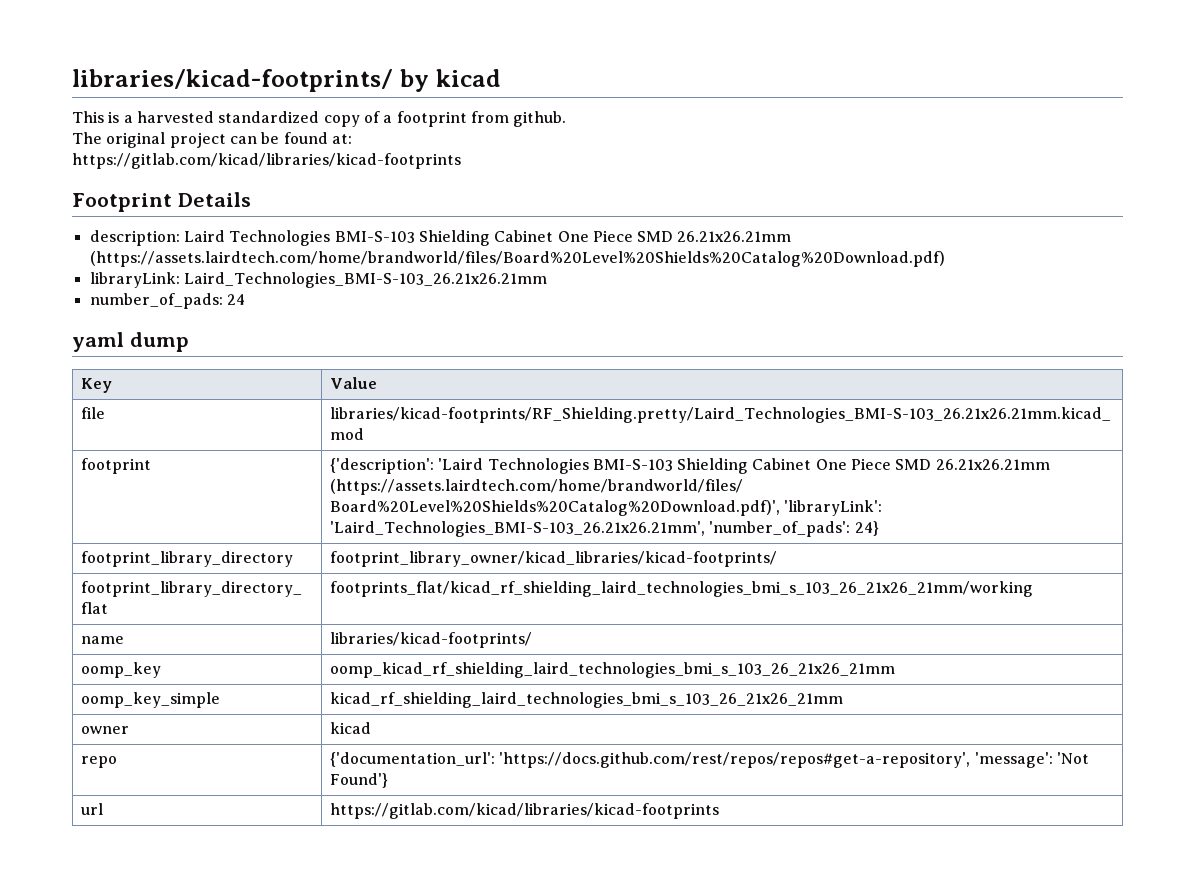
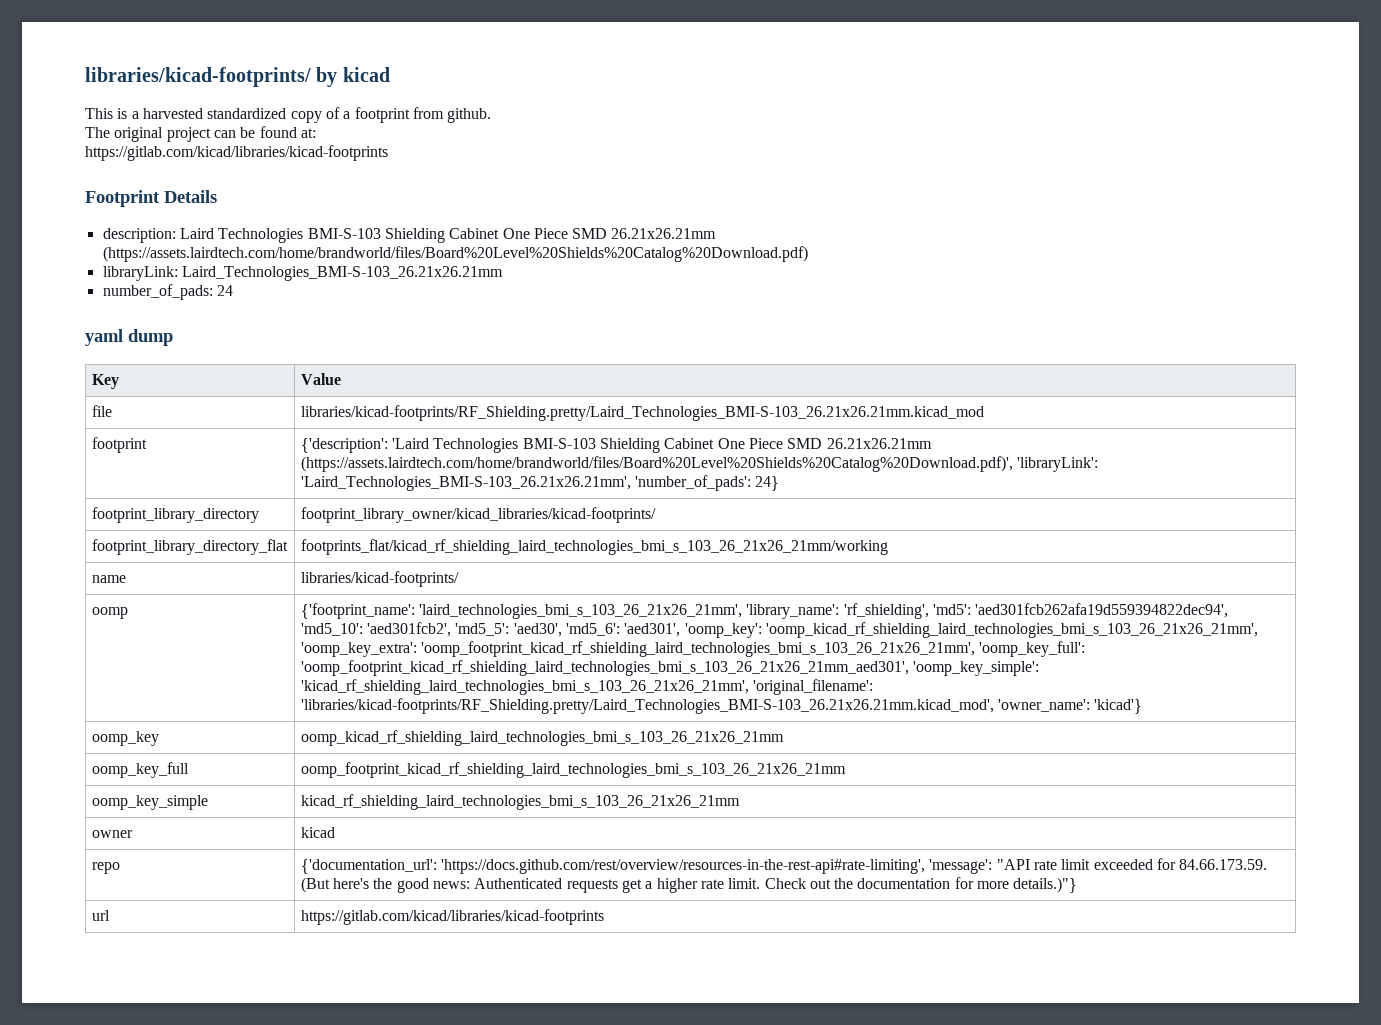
(532, 640) none -> [91,607,128,619] [300,603,1229,619] [300,622,1258,638] [300,641,1086,657] [300,660,1039,676] [300,679,873,695] [300,698,1143,714] // oomp | {'footprint_name': 'laird_technologies_bmi_s_103_26_21x26_21mm', 'library_name': 'rf_shielding', 'md5': 'aed301fcb262afa19d559394822dec94', 'md5_10': 'aed301fcb2', 'md5_5': 'aed30', 'md5_6': 'aed301', 'oomp_key': 'oomp_kicad_rf_shielding_laird_technologies_bmi_s_103_26_21x26_21mm', 'oomp_key_extra': 'oomp_footprint_kicad_rf_shielding_laird_technologies_bmi_s_103_26_21x26_21mm', 'oomp_key_full': 'oomp_footprint_kicad_rf_shielding_laird_technologies_bmi_s_103_26_21x26_21mm_aed301', 'oomp_key_simple': 'kicad_rf_shielding_laird_technologies_bmi_s_103_26_21x26_21mm', 'original_filename': 'libraries/kicad-footprints/RF_Shielding.pretty/Laird_Technologies_BMI-S-103_26.21x26.21mm.kicad_mod', 'owner_name': 'kicad'}
(895, 670) none -> [91,762,189,778] [300,762,846,778] // oomp_key_full | oomp_footprint_kicad_rf_shielding_laird_technologies_bmi_s_103_26_21x26_21mm
[499,752,1089,768] [329,773,388,788] 'https://docs.github.com/rest/repos/repos#get-a-repository', 'message': 'Not Found'} -> [440,858,1268,874] [300,877,1078,893] 'https://docs.github.com/rest/overview/resources-in-the-rest-api#rate-limiting', 'message': "API rate limit exceeded for 84.66.173.59. (But here's the good news: Authenticated requests get a higher rate limit. Check out the documentation for more details.)"}

